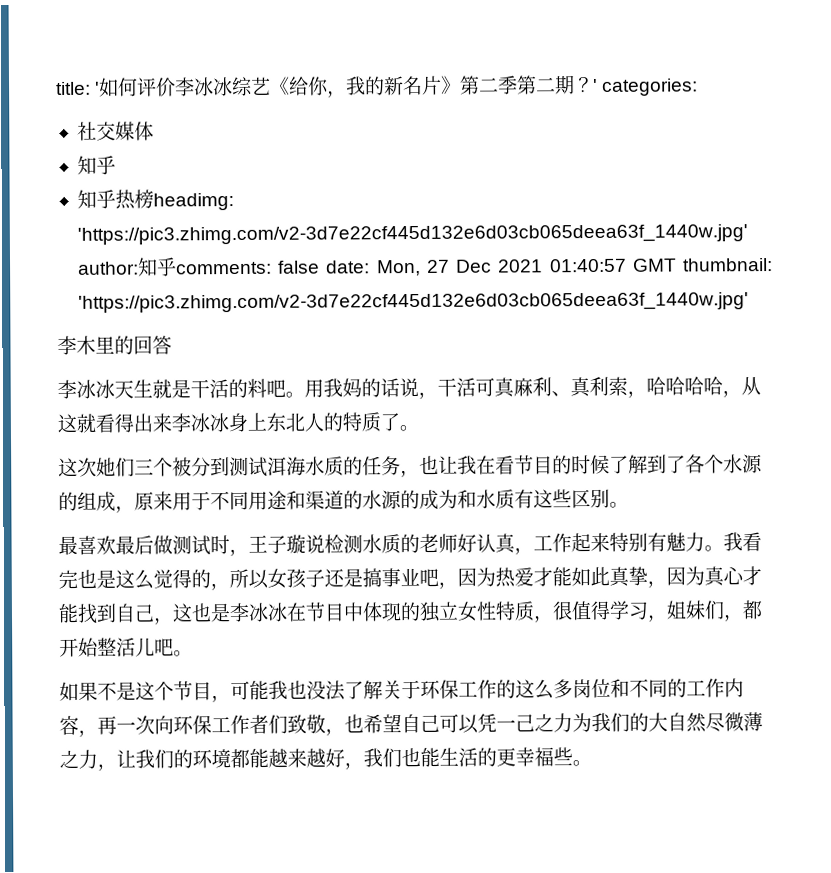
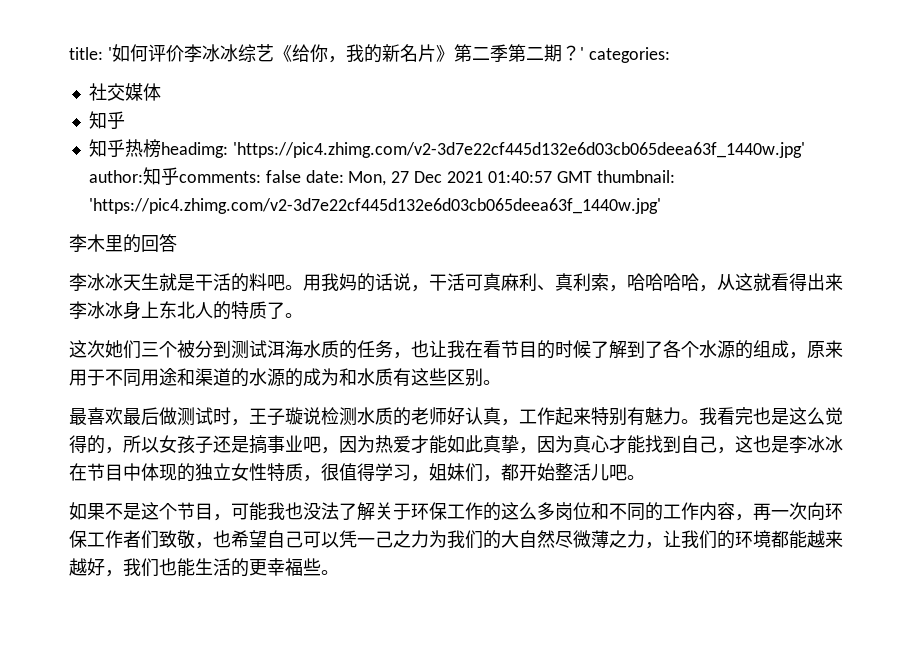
[76,224,748,245] 'https://pic3.zhimg.com/v2-3d7e22cf445d132e6d03cb065deea63f_1440w.jpg' -> [232,142,805,158] 'https://pic4.zhimg.com/v2-3d7e22cf445d132e6d03cb065deea63f_1440w.jpg'
[77,292,749,313] 'https://pic3.zhimg.com/v2-3d7e22cf445d132e6d03cb065deea63f_1440w.jpg' -> [88,198,661,214] 'https://pic4.zhimg.com/v2-3d7e22cf445d132e6d03cb065deea63f_1440w.jpg'

